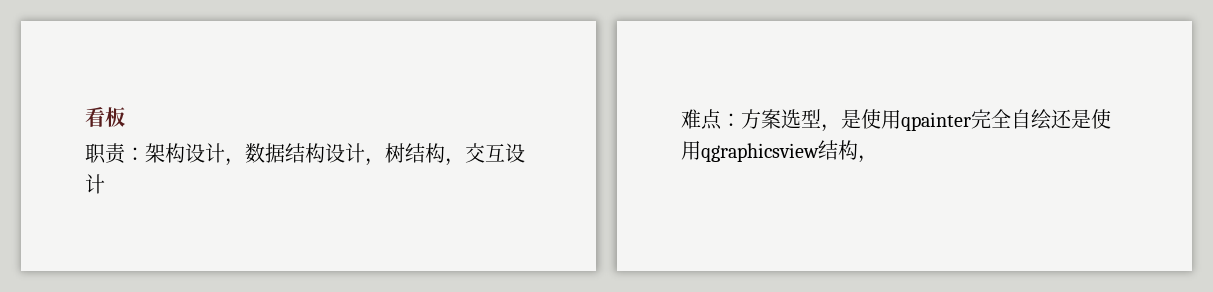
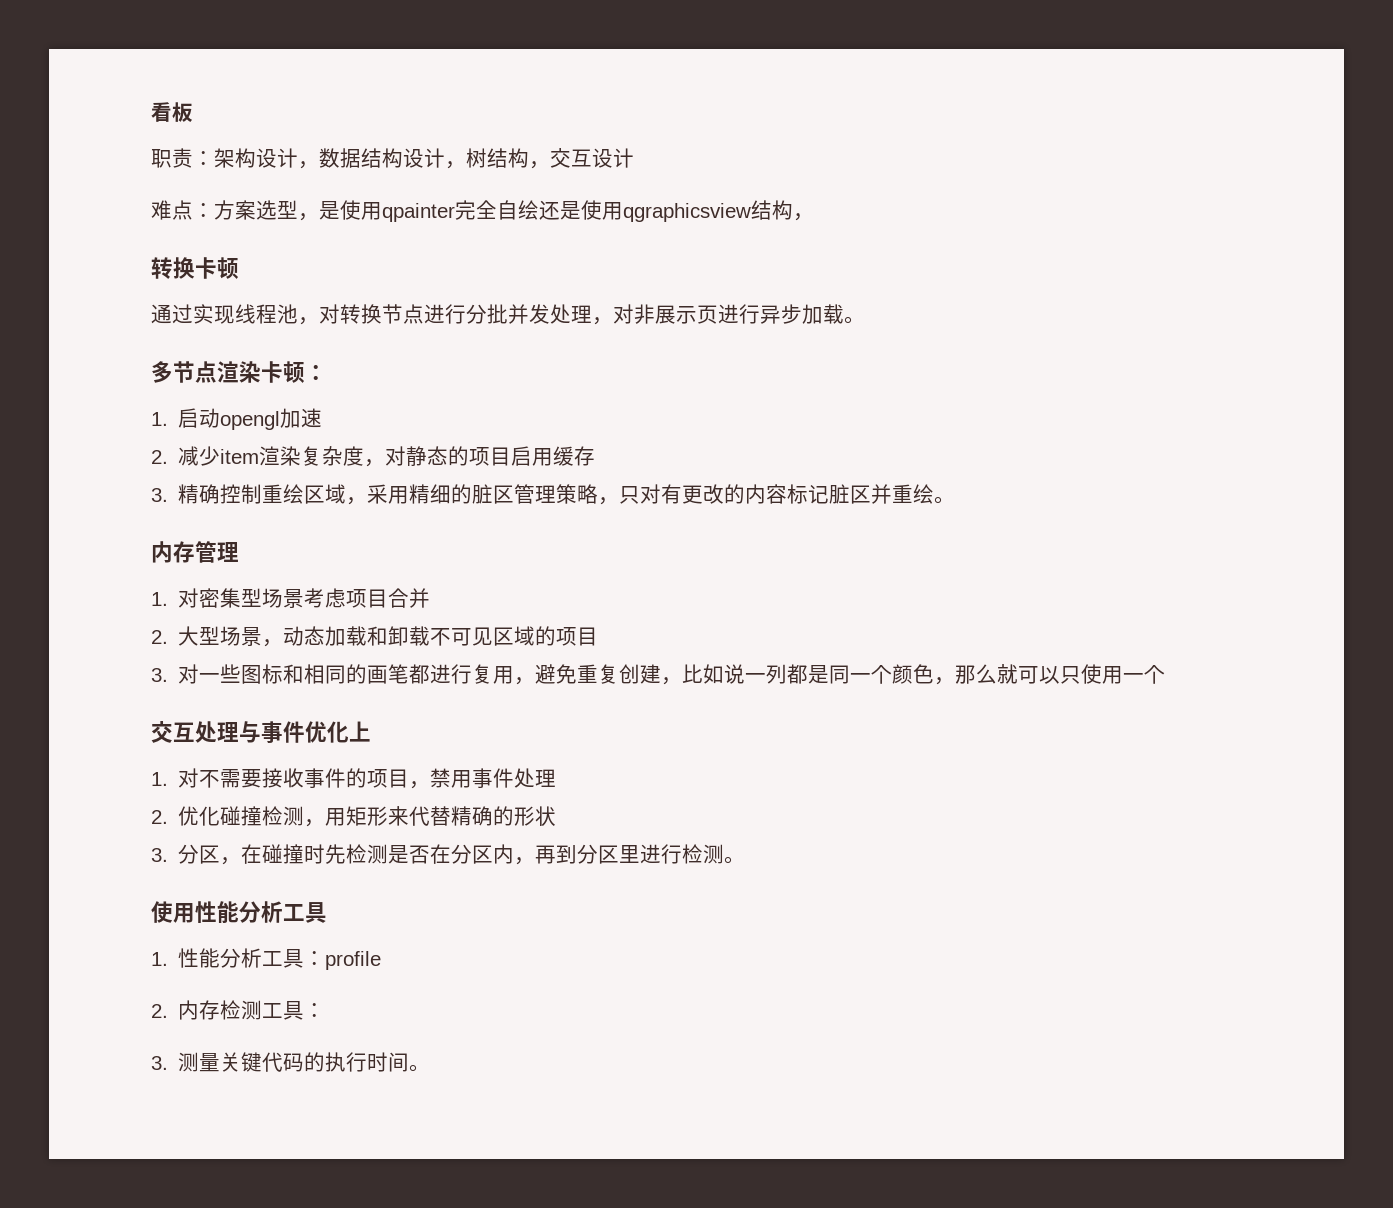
(878, 159) none -> [151,257,239,279] [151,304,865,325] [151,361,327,383] [151,408,323,430] [151,446,596,467] [151,484,956,505] [151,541,239,563] [151,588,431,608] [151,626,599,647] [151,664,1166,685] [151,721,371,743] [151,768,557,789] [151,806,557,827] [151,844,746,865] [151,901,327,923] [151,948,382,970] [151,1000,326,1020] [151,1052,431,1072] // 转换卡顿 // 通过实现线程池，对转换节点进行分批并发处理，对非展示页进行异步加载。 // 多节点渲染卡顿： // 1.启动opengl加速 // 2.减少item渲染复杂度，对静态的项目启用缓存 // 3.精确控制重绘区域，采用精细的脏区管理策略，只对有更改的内容标记脏区并重绘。 // 内存管理 // 1.对密集型场景考虑项目合并 // 2.大型场景，动态加载和卸载不可见区域的项目 // 3.对一些图标和相同的画笔都进行复用，避免重复创建，比如说一列都是同一个颜色，那么就可以只使用一个 // 交互处理与事件优化上 // 1.对不需要接收事件的项目，禁用事件处理 // 2.优化碰撞检测，用矩形来代替精确的形状 // 3.分区，在碰撞时先检测是否在分区内，再到分区里进行检测。 // 使用性能分析工具 // 1.性能分析工具：profile // 2.内存检测工具： // 3.测量关键代码的执行时间。

